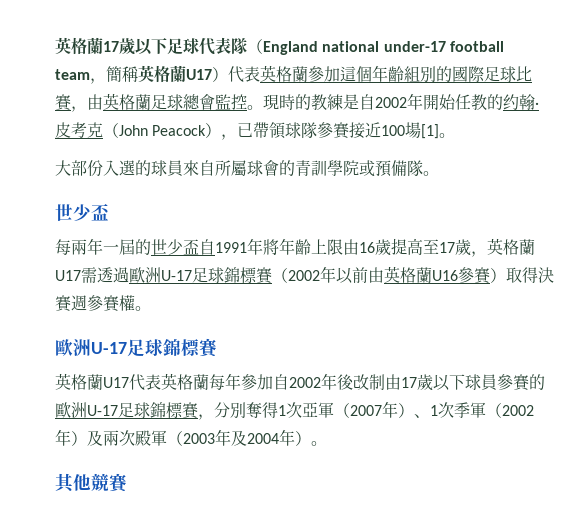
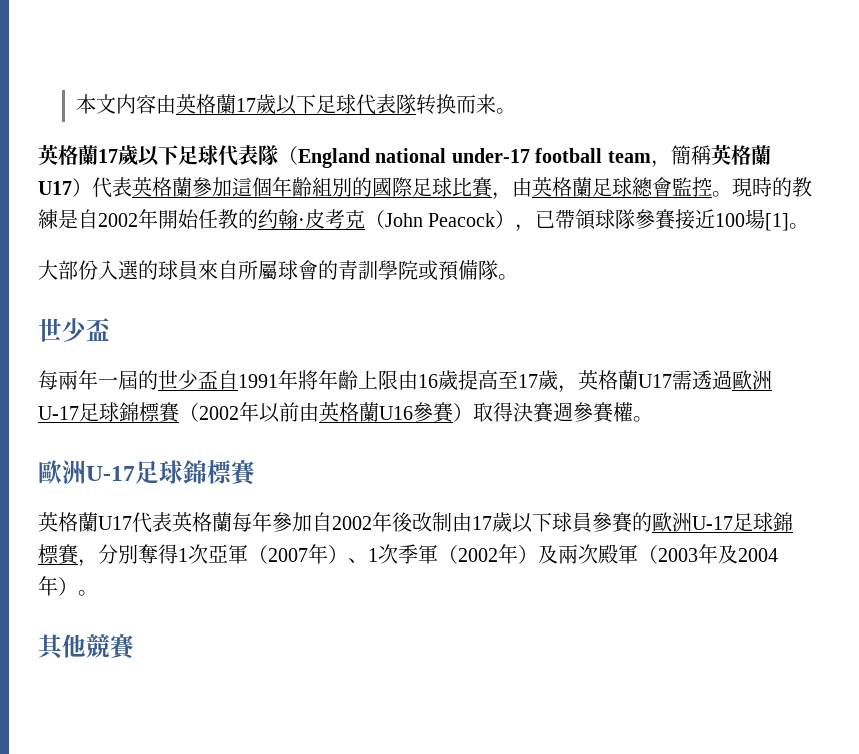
(55, 45) none -> [76,94,517,115] 本文内容由英格蘭17歲以下足球代表隊转换而来。 //

